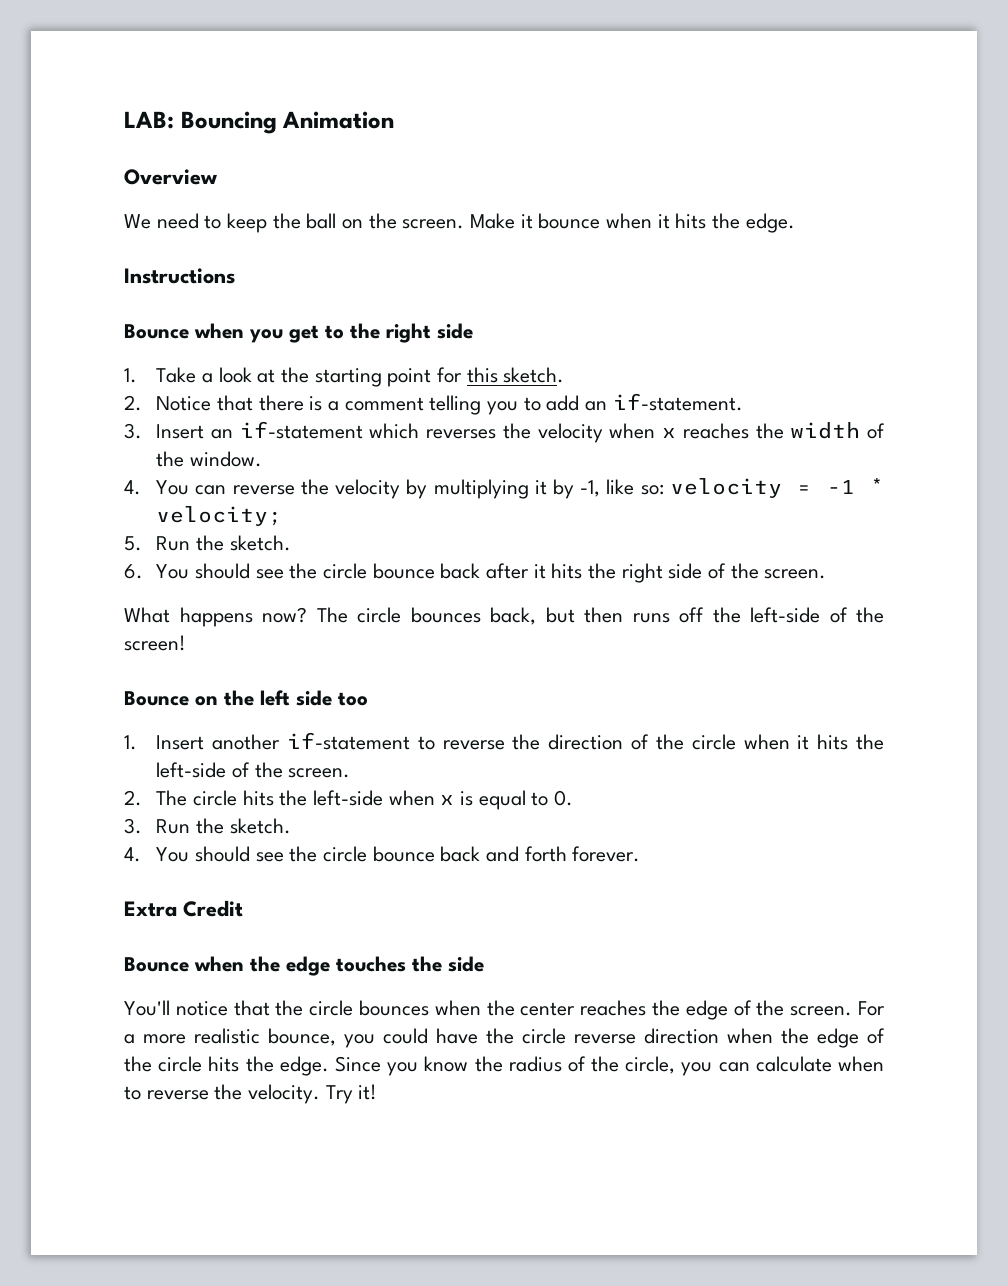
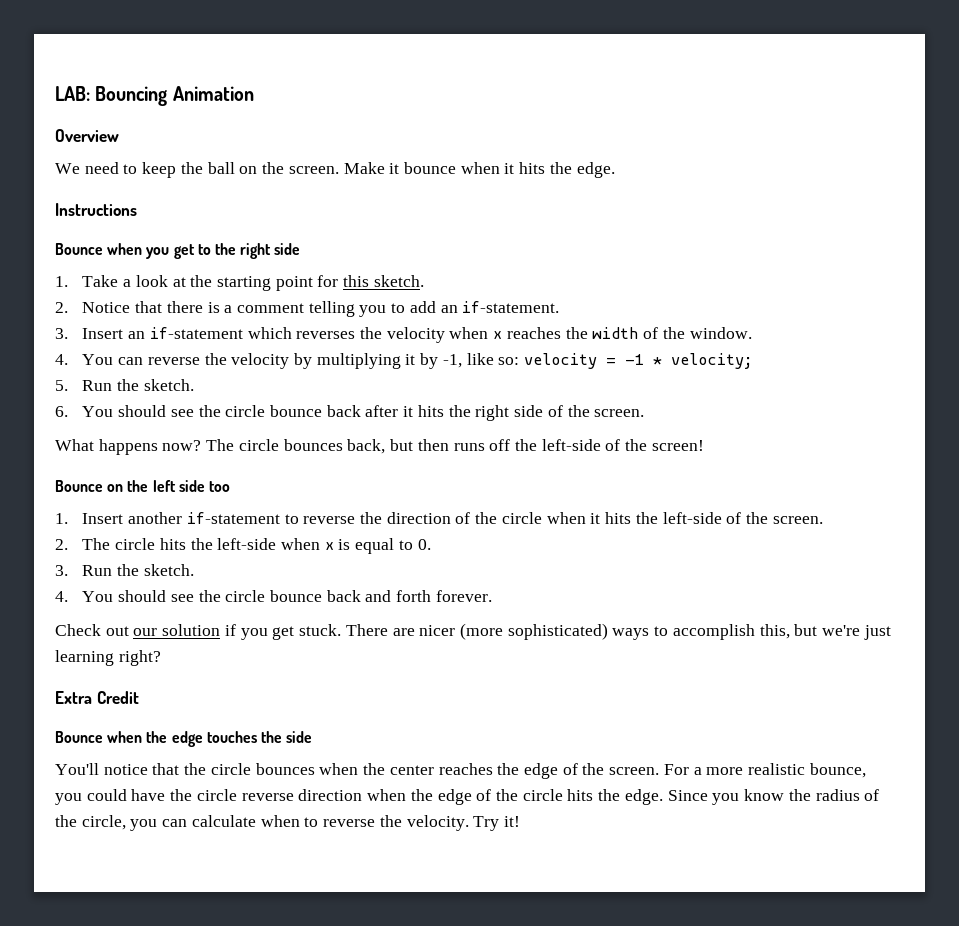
(641, 854) none -> [55,623,891,640] [55,650,161,666] // Check out our solution if you get stuck. There are nicer (more sophisticated) ways to accomplish this, but we're just learning right?

